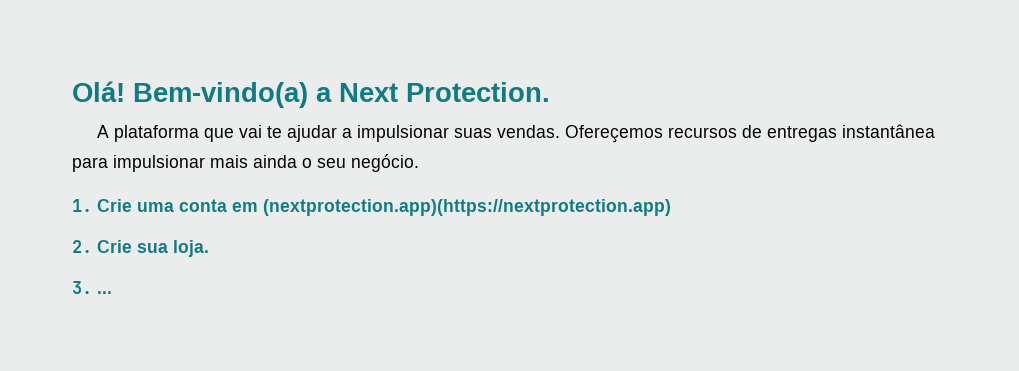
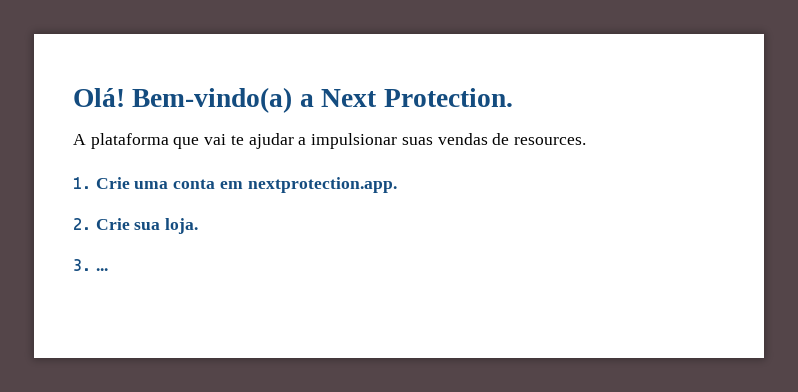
[496,124,935,143] [72,154,419,172] vendas. Ofereçemos recursos de entregas instantânea para impulsionar mais ainda o seu negócio. -> [437,133,586,145] vendas de resources.
[263,199,671,216] (nextprotection.app)(https://nextprotection.app) -> [247,177,397,193] nextprotection.app.

